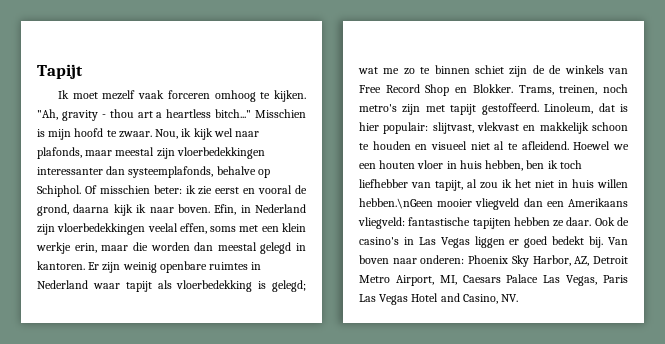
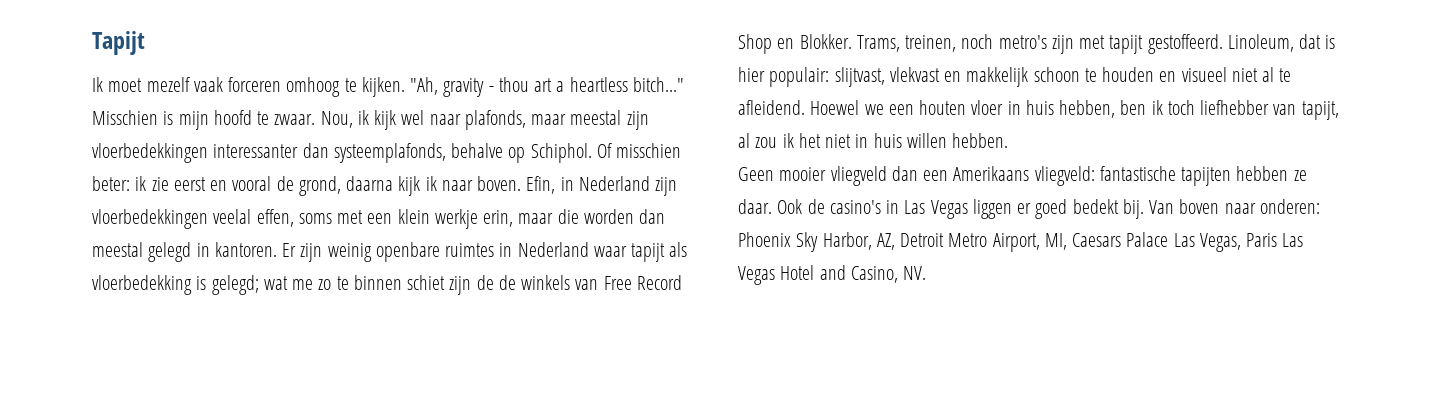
[359,198,433,209] hebben.\nGeen -> [952,133,1009,148] [738,167,774,181] hebben. // Geen

